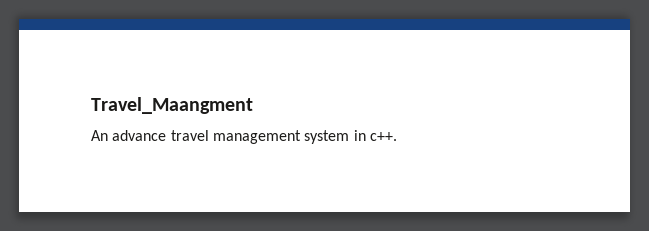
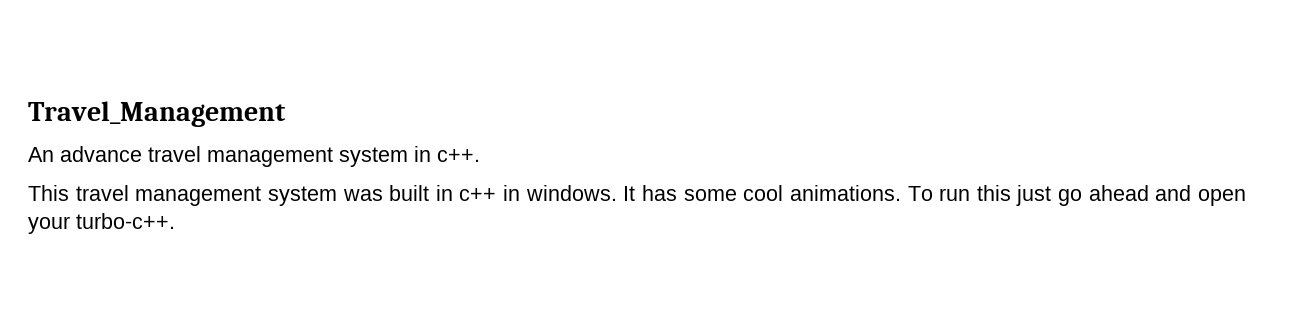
[91,97,253,114] Travel_Maangment -> [28,101,286,127] Travel_Management
(397, 136) none -> [28,185,1247,206] [28,213,175,234] // This travel management system was built in c++ in windows. It has some cool animations. To run this just go ahead and open your turbo-c++.

